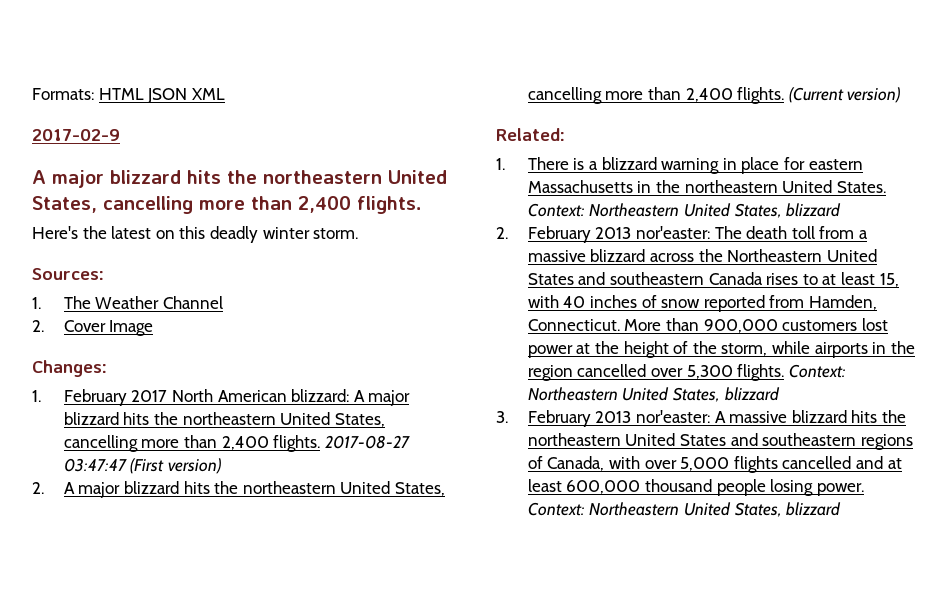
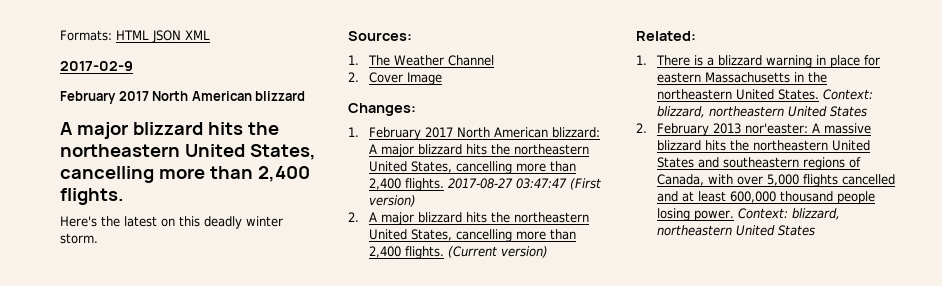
(120, 135) none -> [60,91,306,104] // February 2017 North American blizzard
[589,203,842,218] [496,226,868,243] [527,249,877,262] [527,272,899,287] [527,295,877,312] [527,318,888,333] [527,341,915,358] [527,364,846,381] [527,387,780,402] [496,411,508,423] Northeastern United States, blizzard // 2. February 2013 nor'easter: The death toll from a massive blizzard across the Northeastern United States and southeastern Canada rises to at least 15, with 40 inches of snow reported from Hamden, Connecticut. More than 900,000 customers lost power at the height of the storm, while airports in the region cancelled over 5,300 flights. Context: Northeastern United States, blizzard // 3. -> [657,106,868,118] [636,123,647,133] blizzard, northeastern United States // 2.
[589,502,842,517] Northeastern United States, blizzard -> [792,208,841,220] [657,225,816,236] blizzard, northeastern United States

